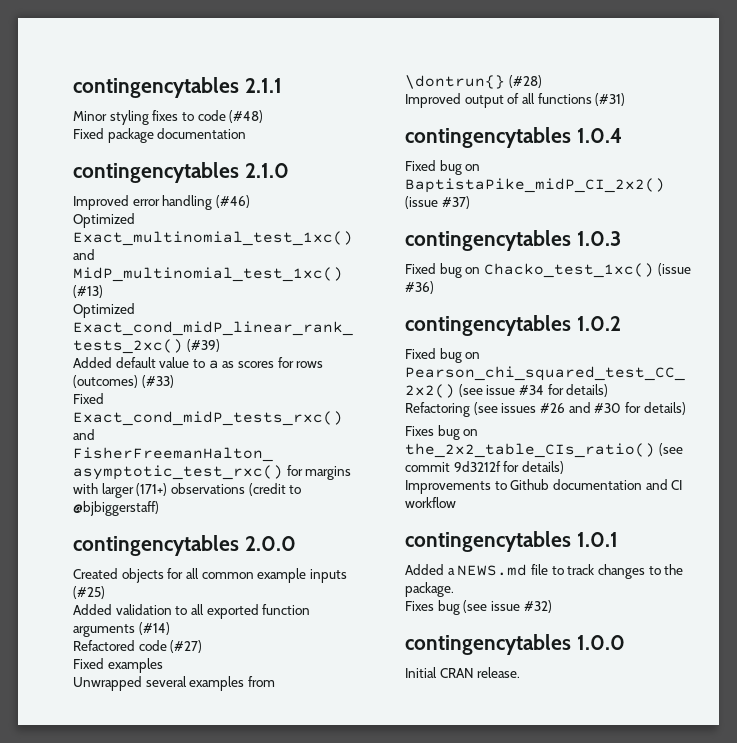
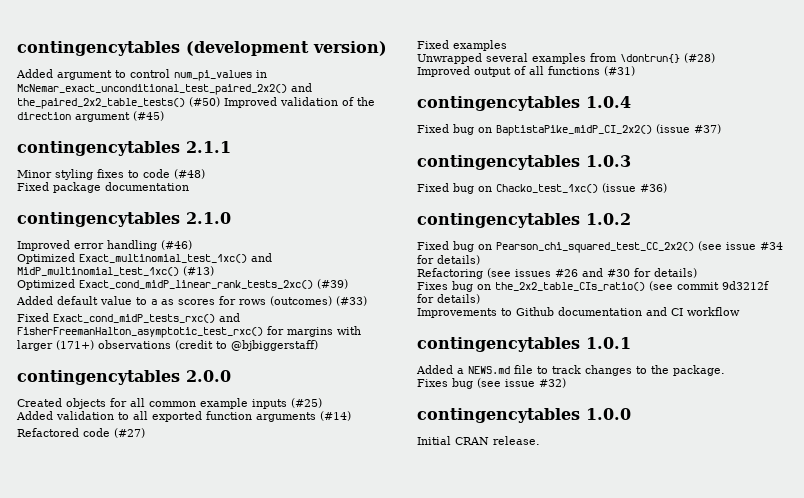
[73,77,239,98] contingencytables -> [17,41,387,56] [16,69,267,81] [17,83,312,95] [17,97,375,109] [17,111,164,122] [17,141,180,156] contingencytables (development version) // Added argument to control num_pi_values in McNemar_exact_unconditional_test_paired_2x2() and the_paired_2x2_table_tests() (#50) Improved validation of the direction argument (#45) // contingencytables

